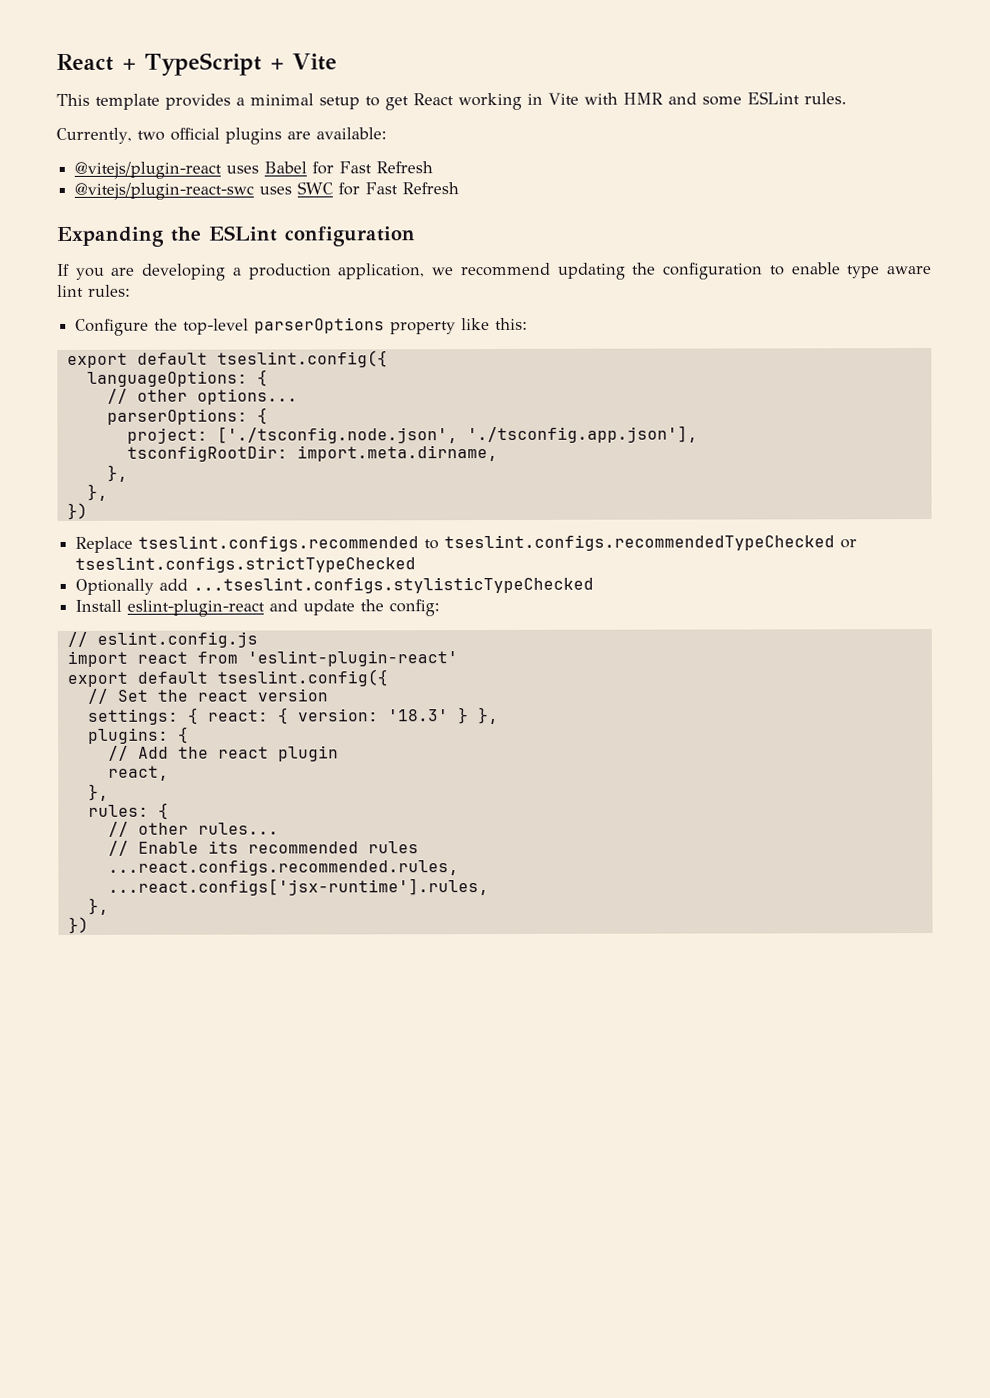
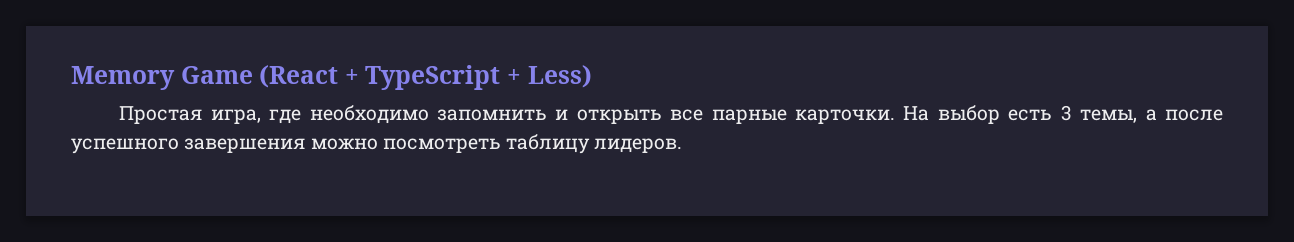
[56,52,337,76] [56,91,847,111] [56,127,387,145] [74,161,434,179] [74,181,460,200] [56,225,415,247] [57,262,933,281] [57,284,131,297] [75,317,529,336] [66,350,388,368] [86,369,268,387] [106,388,298,405] [106,407,268,425] [126,425,698,444] [126,444,498,462] [106,464,128,482] [86,483,108,501] [66,502,88,520] [75,534,858,553] [75,556,417,573] [75,576,595,595] [75,599,441,617] [66,631,258,648] [66,650,458,667] [66,669,388,687] [86,688,329,704] [87,706,499,725] [87,726,189,744] [107,745,339,762] [107,765,169,781] [87,783,109,801] [87,802,169,820] [107,821,279,837] [107,840,419,856] [107,859,459,876] [107,878,489,896] [87,897,109,915] [67,916,89,934] React + TypeScript + Vite // This template provides a minimal setup to get React working in Vite with HMR and some ESLint rules. // Currently, two official plugins are available: // @vitejs/plugin-react uses Babel for Fast Refresh // @vitejs/plugin-react-swc uses SWC for Fast Refresh // Expanding the ESLint configuration // If you are developing a production application, we recommend updating the configuration to enable type aware lint rules: // Configure the top-level parserOptions property like this: // export default tseslint.config({ // languageOptions: { // // other options... // parserOptions: { // project: ['./tsconfig.node.json', './tsconfig.app.json'], // tsconfigRootDir: import.meta.dirname, // }, // }, // }) // Replace tseslint.configs.recommended to tseslint.configs.recommendedTypeChecked or tseslint.configs.strictTypeChecked // Optionally add ...tseslint.configs.stylisticTypeChecked // Install eslint-plugin-react and update the config: // // eslint.config.js // import react from 'eslint-plugin-react' // export default tseslint.config({ // // Set the react version // settings: { react: { version: '18.3' } }, // plugins: { // // Add the react plugin // react, // }, // rules: { // // other rules... // // Enable its recommended rules // ...react.configs.recommended.rules, // ...react.configs['jsx-runtime'].rules, // }, // }) -> [71,65,592,90] [119,105,1224,124] [71,134,683,154] Memory Game (React + TypeScript + Less) // Простая игра, где необходимо запомнить и открыть все парные карточки. На выбор есть 3 темы, а после успешного завершения можно посмотреть таблицу лидеров.

